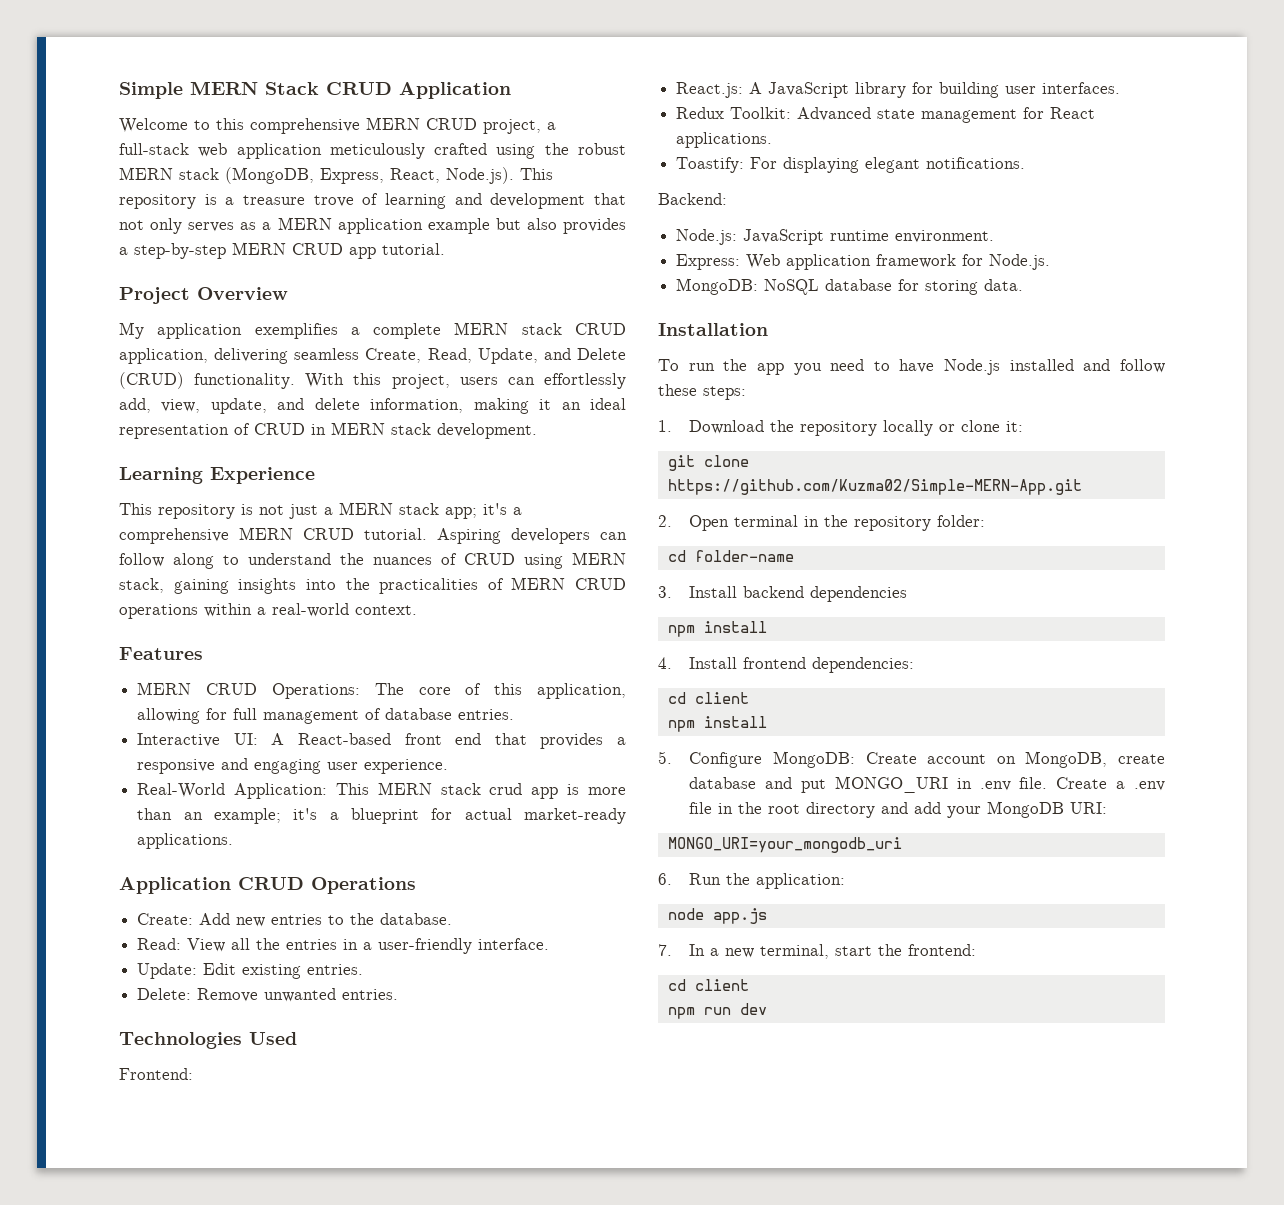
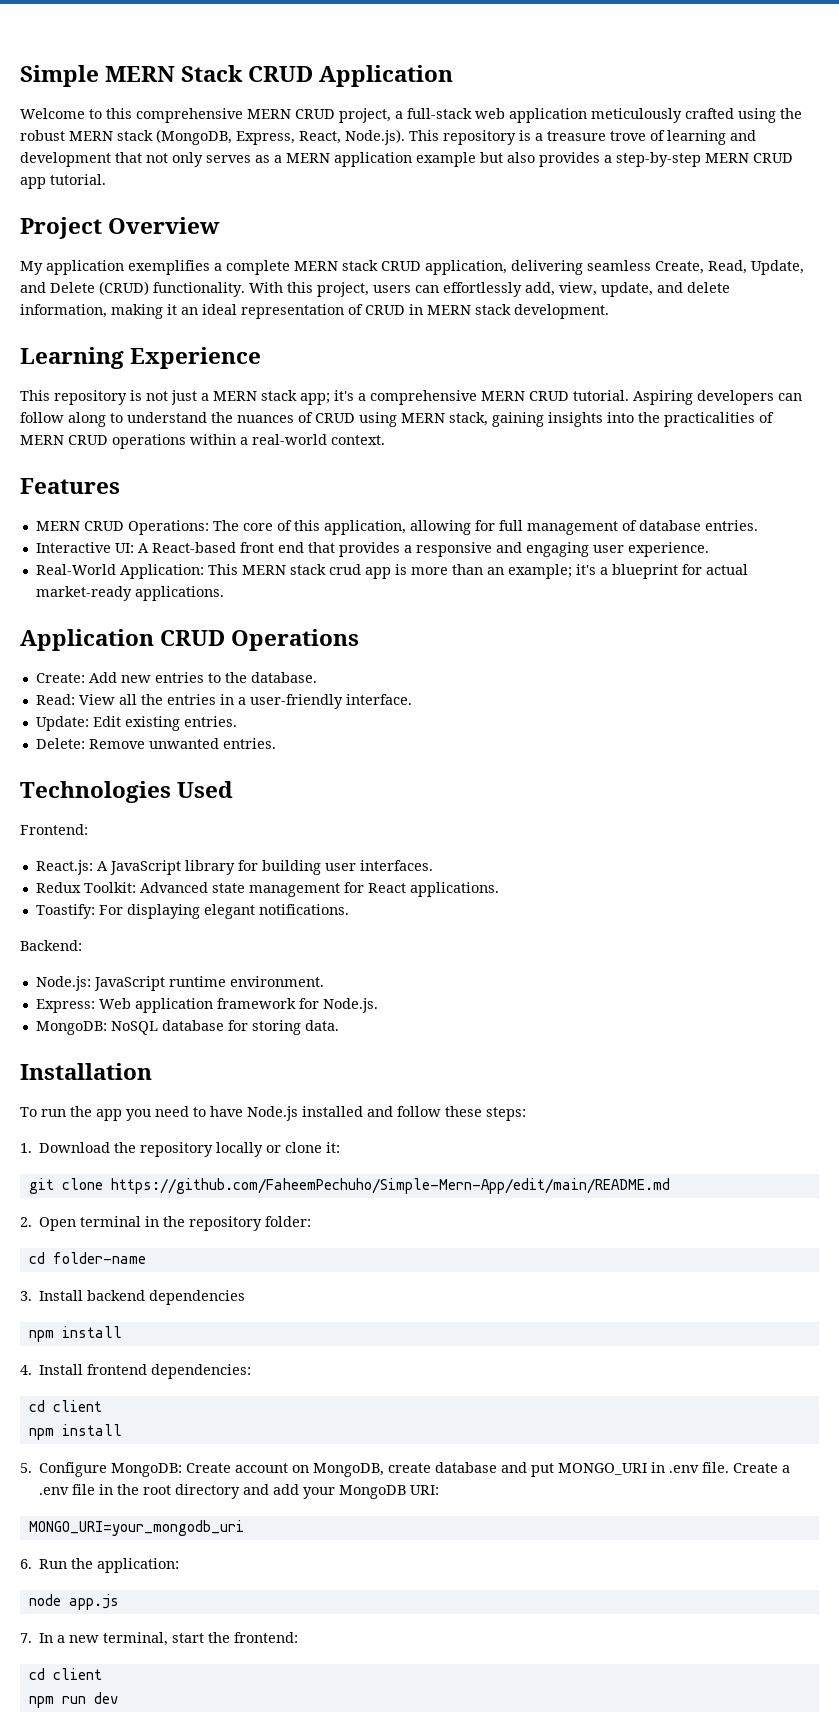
[667,479,1082,495] https://github.com/Kuzma02/Simple-MERN-App.git -> [110,1178,670,1194] https://github.com/FaheemPechuho/Simple-Mern-App/edit/main/README.md

